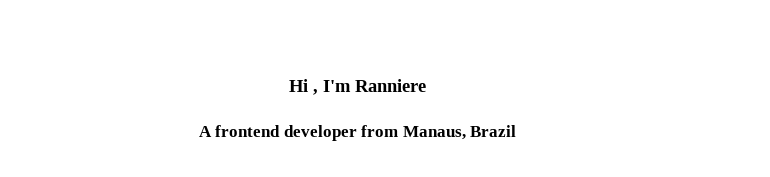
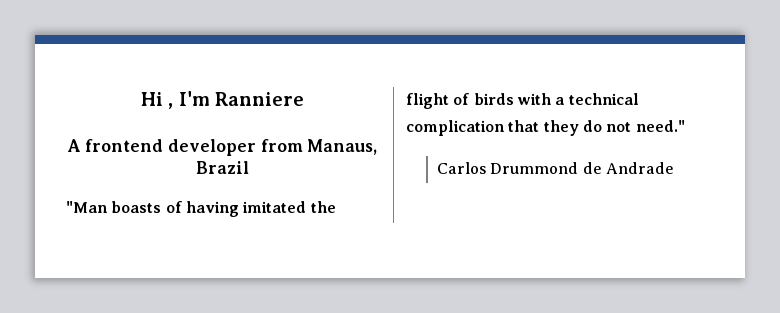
(517, 131) none -> [66,201,336,217] [406,93,639,109] [406,120,685,136] [436,162,674,174] // "Man boasts of having imitated the flight of birds with a technical complication that they do not need." // Carlos Drummond de Andrade

